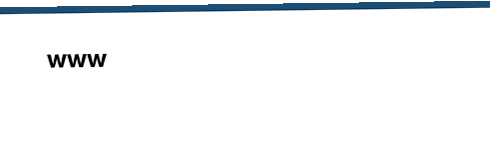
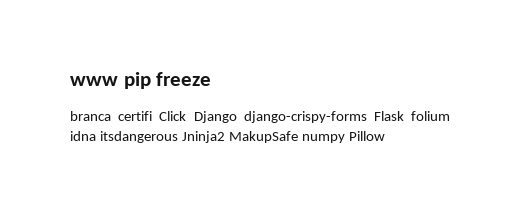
(108, 60) none -> [123,72,212,89] [70,111,450,123] [70,131,385,143] pip freeze // branca certifi Click Django django-crispy-forms Flask folium idna itsdangerous Jninja2 MakupSafe numpy Pillow

